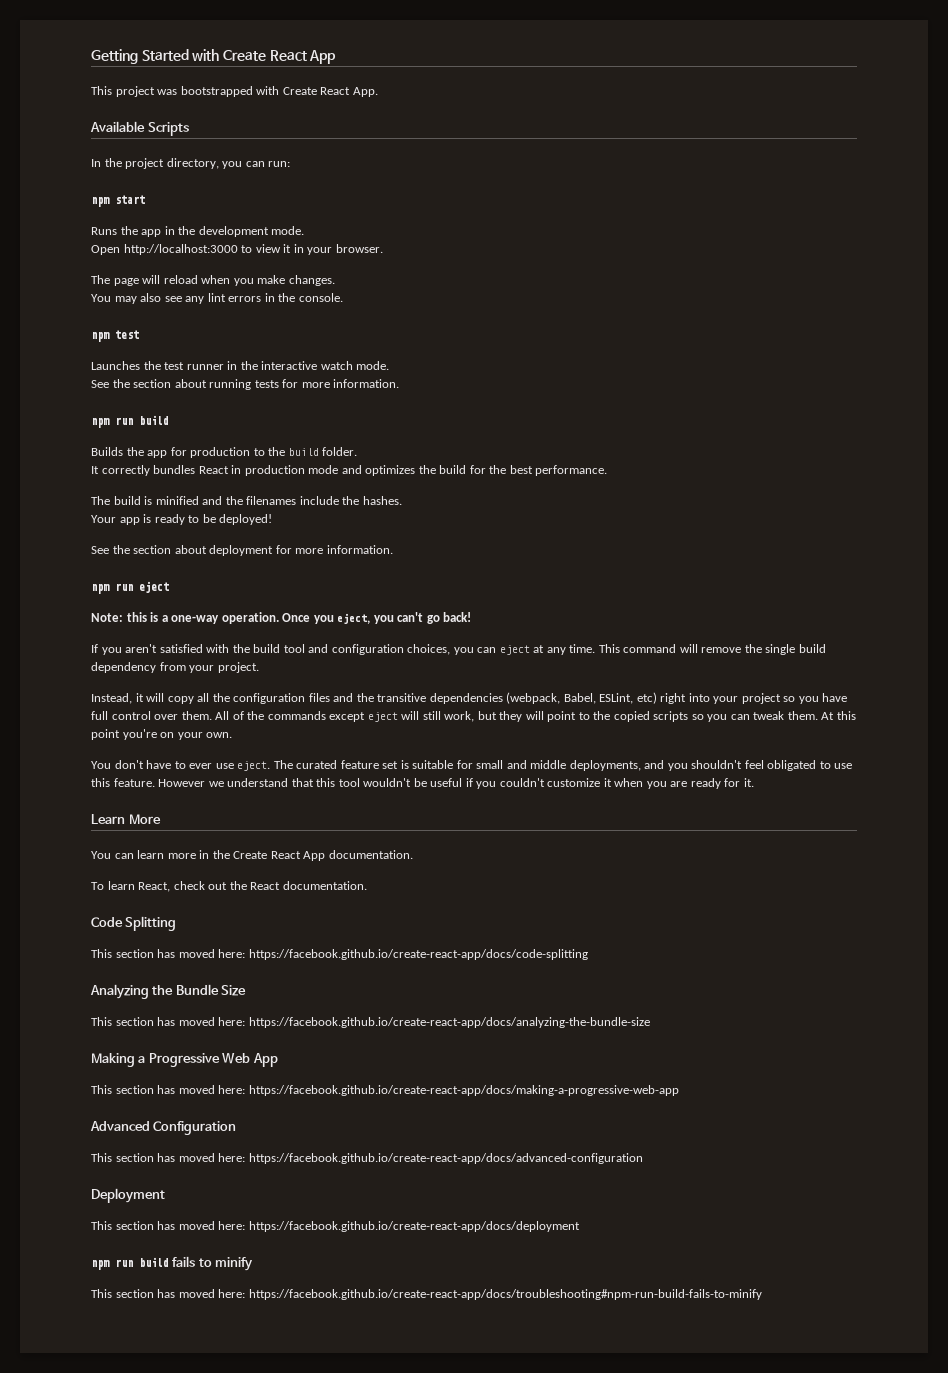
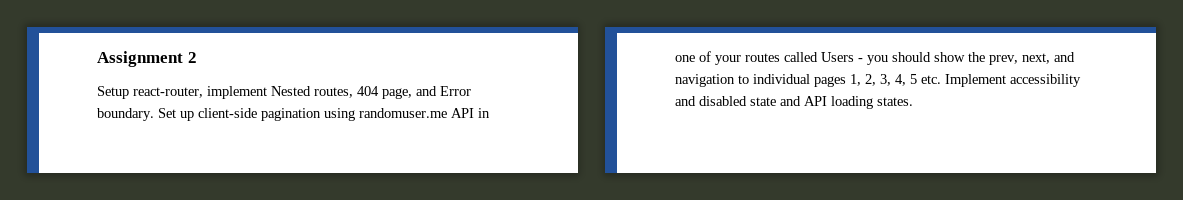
[91,49,337,64] [91,86,378,97] [90,121,189,136] [91,158,291,169] [91,195,145,207] [91,226,305,237] [91,244,383,255] [91,275,335,286] [91,293,343,304] [91,330,139,342] [91,361,390,370] [91,379,400,390] [91,415,169,428] [91,447,358,458] [91,465,608,476] [91,496,402,505] [91,514,273,525] [91,545,393,556] [91,581,169,594] [91,612,472,624] [91,644,826,655] [91,662,259,673] [91,692,848,704] [91,711,856,722] [91,729,233,740] [91,760,853,771] [91,778,754,789] [91,814,161,824] [91,850,413,861] [91,881,367,892] [91,916,177,931] [91,949,588,960] [90,984,247,999] [91,1017,650,1028] [91,1053,278,1067] [91,1085,679,1096] [90,1121,237,1135] [91,1153,643,1164] [91,1188,165,1203] [91,1221,580,1232] [91,1256,254,1271] [91,1289,762,1300] Getting Started with Create React App // This project was bootstrapped with Create React App. // Available Scripts // In the project directory, you can run: // npm start // Runs the app in the development mode. // Open http://localhost:3000 to view it in your browser. // The page will reload when you make changes. // You may also see any lint errors in the console. // npm test // Launches the test runner in the interactive watch mode. // See the section about running tests for more information. // npm run build // Builds the app for production to the build folder. // It correctly bundles React in production mode and optimizes the build for the best performance. // The build is minified and the filenames include the hashes. // Your app is ready to be deployed! // See the section about deployment for more information. // npm run eject // Note: this is a one-way operation. Once you eject, you can't go back! // If you aren't satisfied with the build tool and configuration choices, you can eject at any time. This command will remove the single build dependency from your project. // Instead, it will copy all the configuration files and the transitive dependencies (webpack, Babel, ESLint, etc) right into your project so you have full control over them. All of the commands except eject will still work, but they will point to the copied scripts so you can tweak them. At this point you're on your own. // You don't have to ever use eject. The curated feature set is suitable for small and middle deployments, and you shouldn't feel obligated to use this feature. However we understand that this tool wouldn't be useful if you couldn't customize it when you are ready for it. // Learn More // You can learn more in the Create React App documentation. // To learn React, check out the React documentation. // Code Splitting // This section has moved here: https://facebook.github.io/create-react-app/docs/code-splitting // Analyzing the Bundle Size // This section has moved here: https://facebook.github.io/create-react-app/docs/analyzing-the-bundle-size // Making a Progressive Web App // This section has moved here: https://facebook.github.io/create-react-app/docs/making-a-progressive-web-app // Advanced Configuration // This section has moved here: https://facebook.github.io/create-react-app/docs/advanced-configuration // Deployment // This section has moved here: https://facebook.github.io/create-react-app/docs/deployment // npm run build fails to minify // This section has moved here: https://facebook.github.io/create-react-app/docs/troubleshooting#npm-run-build-fails-to-minify -> [97,51,197,67] [97,86,471,99] [97,108,490,121] [675,51,1075,65] [675,74,1081,87] [675,96,913,109] Assignment 2 // Setup react-router, implement Nested routes, 404 page, and Error boundary. Set up client-side pagination using randomuser.me API in one of your routes called Users - you should show the prev, next, and navigation to individual pages 1, 2, 3, 4, 5 etc. Implement accessibility and disabled state and API loading states.

